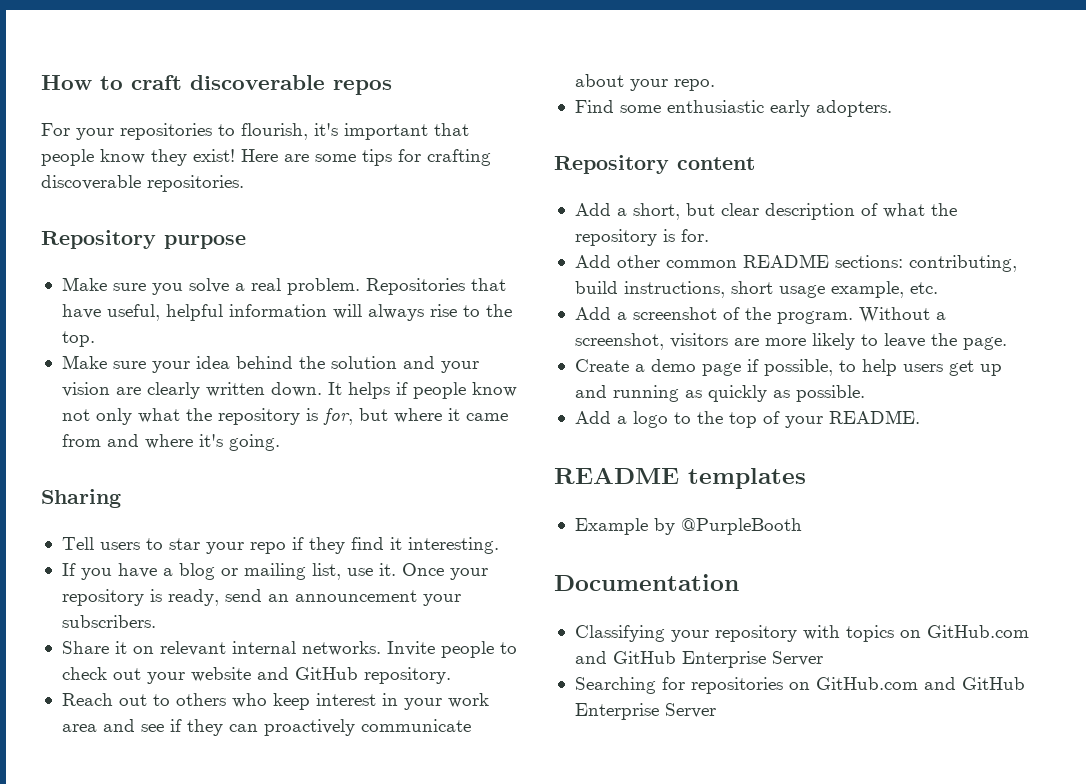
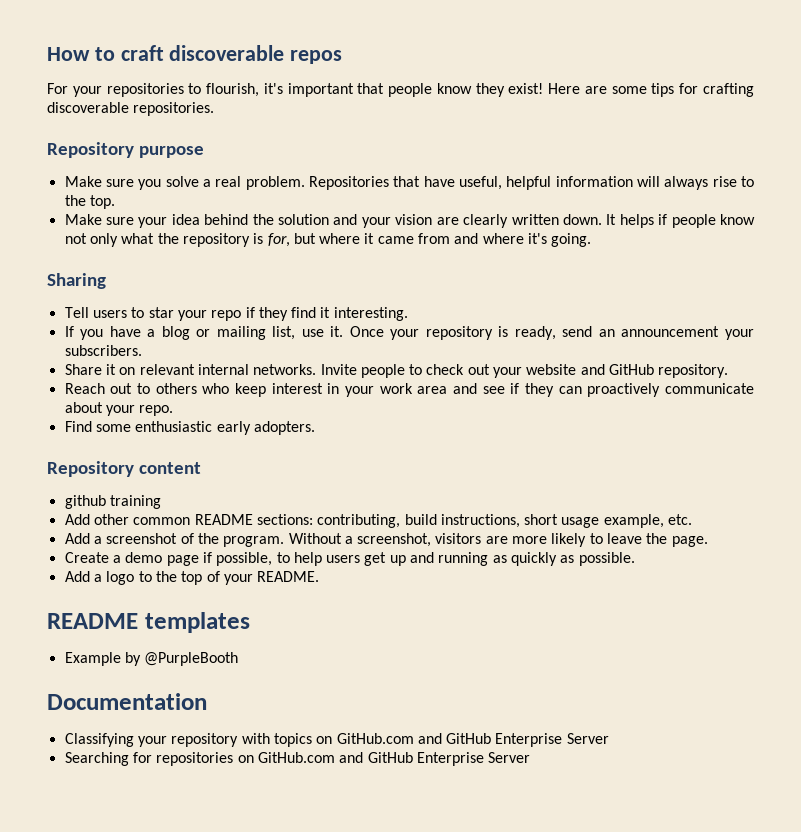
[574,203,957,220] [574,229,709,246] Add a short, but clear description of what the repository is for. -> [64,495,161,509] github training

